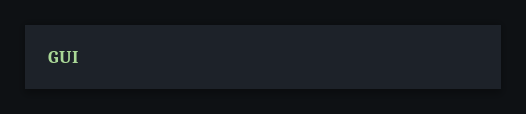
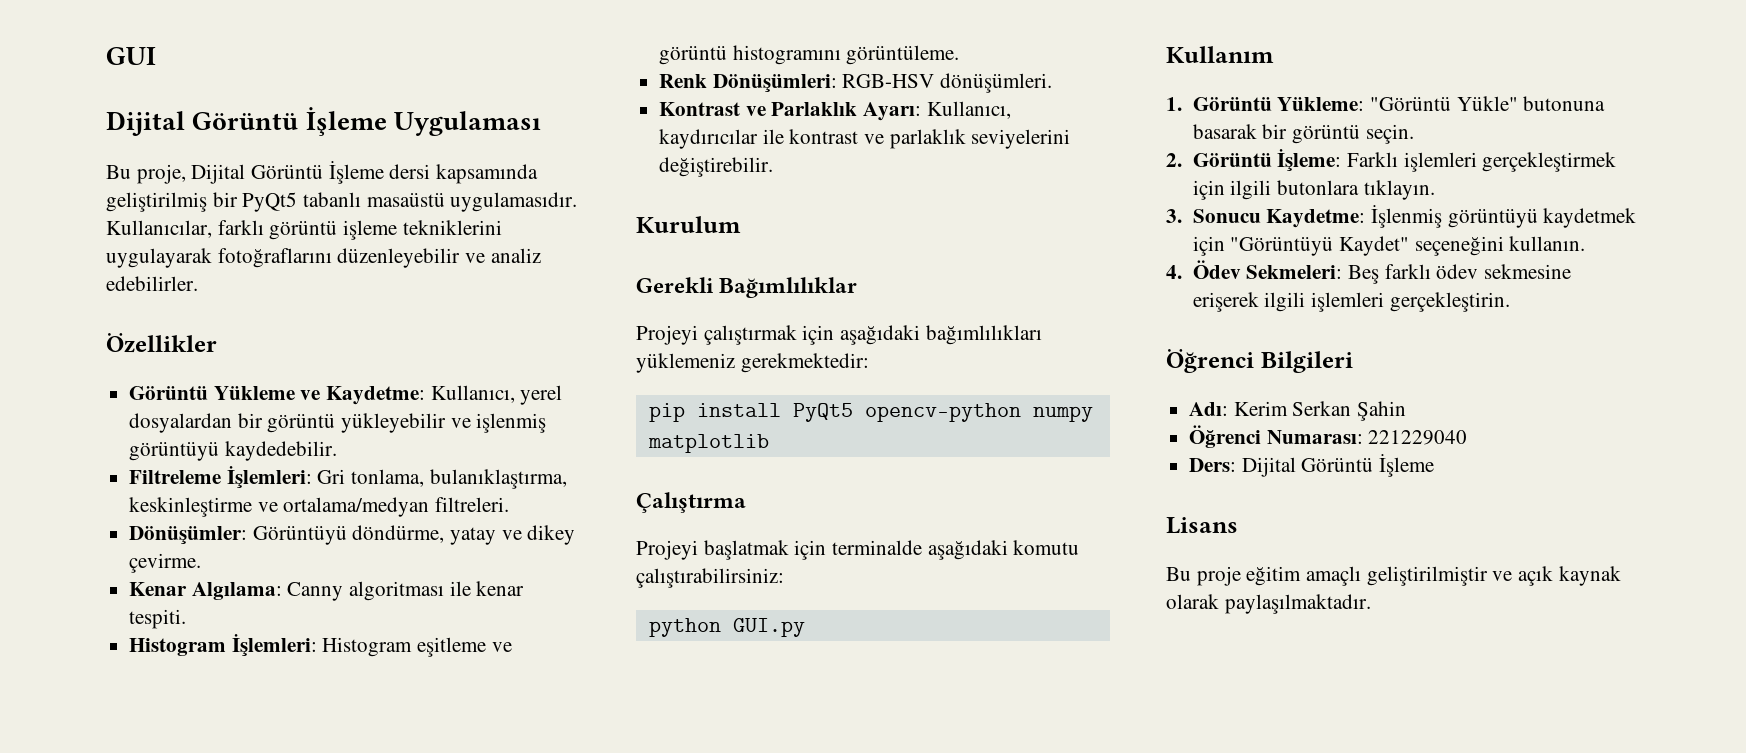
(78, 57) none -> [106,107,541,136] [106,161,539,184] [106,192,578,212] [106,220,502,240] [106,248,541,268] [106,276,198,291] [106,333,217,353] [129,385,563,405] [129,413,547,433] [129,441,337,461] [129,466,567,489] [129,497,510,517] [129,525,576,545] [129,553,202,573] [129,581,525,601] [129,609,187,629] [129,634,512,657] [659,45,960,65] [659,73,1053,93] [659,101,1011,121] [659,129,1071,149] [659,157,774,177] [636,216,741,233] [636,277,858,298] [636,325,1042,345] [636,353,869,373] [648,403,1093,422] [647,434,769,453] [636,492,746,513] [636,540,1080,560] [636,568,784,588] [648,618,805,637] [1166,46,1274,63] [1166,96,1606,111] [1192,124,1414,144] [1166,149,1617,172] [1192,180,1435,200] [1166,205,1637,228] [1192,236,1586,256] [1166,260,1571,284] [1192,292,1510,312] [1166,349,1353,373] [1189,401,1407,421] [1189,425,1468,448] [1189,454,1435,477] [1166,517,1238,534] [1166,566,1621,586] [1166,594,1371,614] // Dijital Görüntü İşleme Uygulaması // Bu proje, Dijital Görüntü İşleme dersi kapsamında geliştirilmiş bir PyQt5 tabanlı masaüstü uygulamasıdır. Kullanıcılar, farklı görüntü işleme tekniklerini uygulayarak fotoğraflarını düzenleyebilir ve analiz edebilirler. // Özellikler // Görüntü Yükleme ve Kaydetme: Kullanıcı, yerel dosyalardan bir görüntü yükleyebilir ve işlenmiş görüntüyü kaydedebilir. // Filtreleme İşlemleri: Gri tonlama, bulanıklaştırma, keskinleştirme ve ortalama/medyan filtreleri. // Dönüşümler: Görüntüyü döndürme, yatay ve dikey çevirme. // Kenar Algılama: Canny algoritması ile kenar tespiti. // Histogram İşlemleri: Histogram eşitleme ve görüntü histogramını görüntüleme. // Renk Dönüşümleri: RGB-HSV dönüşümleri. // Kontrast ve Parlaklık Ayarı: Kullanıcı, kaydırıcılar ile kontrast ve parlaklık seviyelerini değiştirebilir. // Kurulum // Gerekli Bağımlılıklar // Projeyi çalıştırmak için aşağıdaki bağımlılıkları yüklemeniz gerekmektedir: // pip install PyQt5 opencv-python numpy matplotlib // Çalıştırma // Projeyi başlatmak için terminalde aşağıdaki komutu çalıştırabilirsiniz: // python GUI.py // Kullanım // 1. Görüntü Yükleme: "Görüntü Yükle" butonuna basarak bir görüntü seçin. // 2. Görüntü İşleme: Farklı işlemleri gerçekleştirmek için ilgili butonlara tıklayın. // 3. Sonucu Kaydetme: İşlenmiş görüntüyü kaydetmek için "Görüntüyü Kaydet" seçeneğini kullanın. // 4. Ödev Sekmeleri: Beş farklı ödev sekmesine erişerek ilgili işlemleri gerçekleştirin. // Öğrenci Bilgileri // Adı: Kerim Serkan Şahin // Öğrenci Numarası: 221229040 // Ders: Dijital Görüntü İşleme // Lisans // Bu proje eğitim amaçlı geliştirilmiştir ve açık kaynak olarak paylaşılmaktadır.

